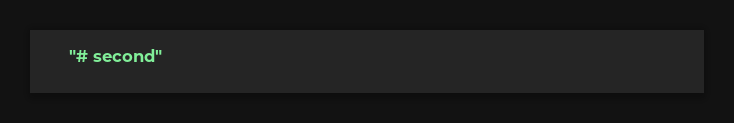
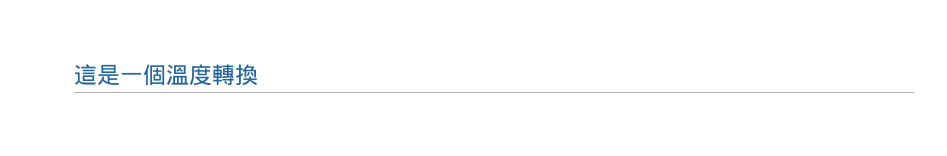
[69,49,162,62] "# second" -> [74,64,258,86] 這是一個溫度轉換

